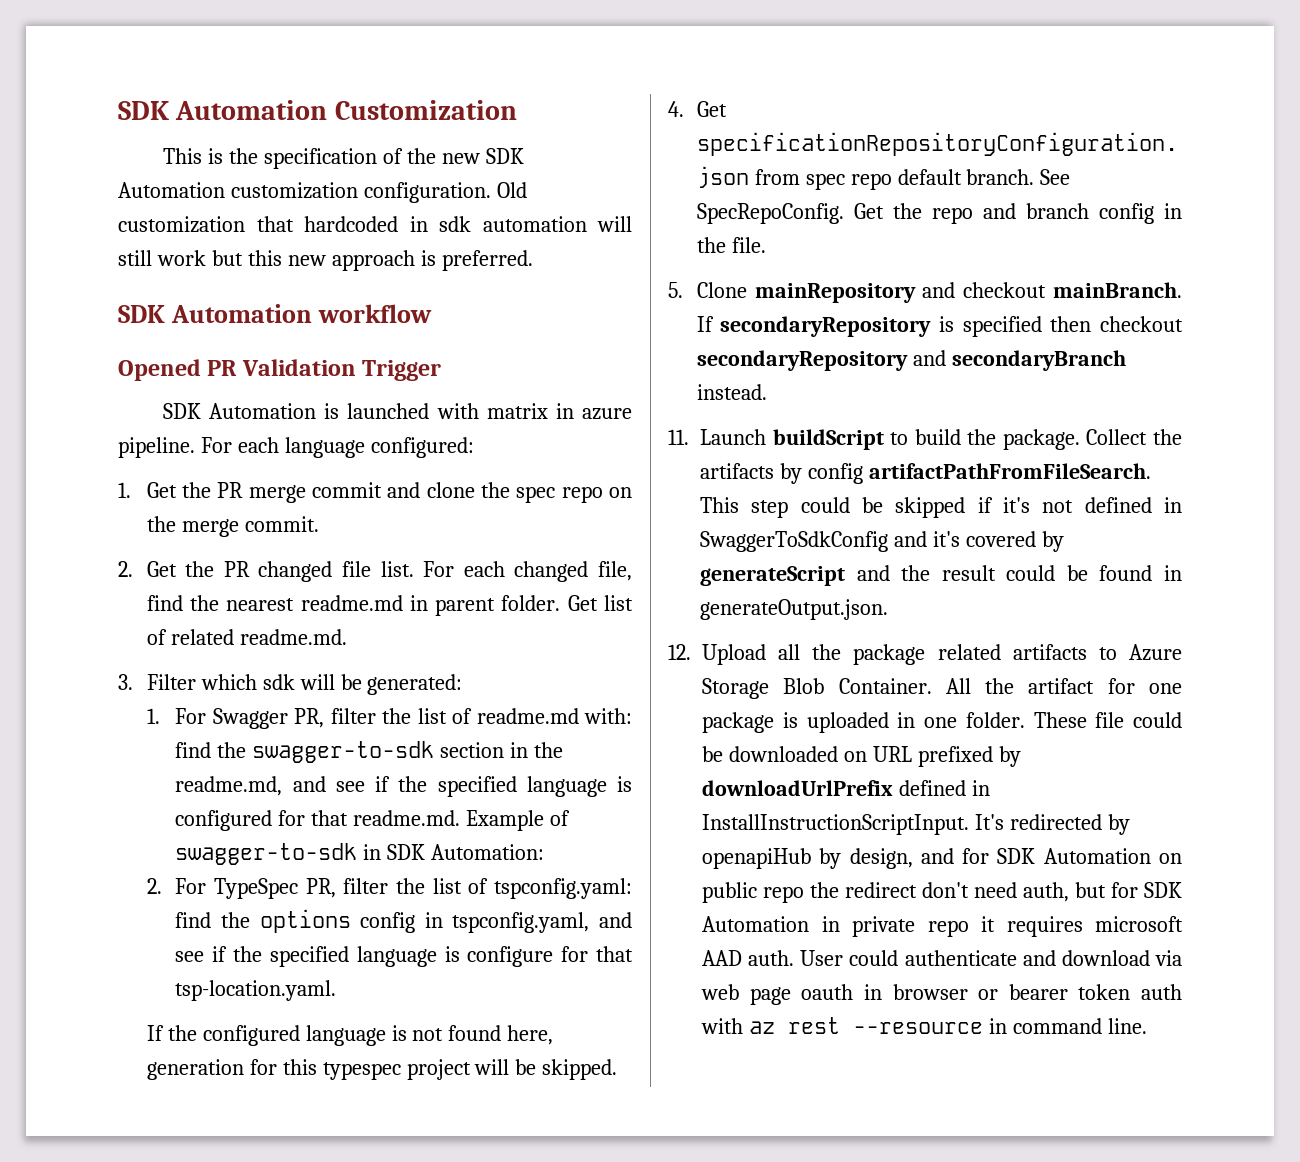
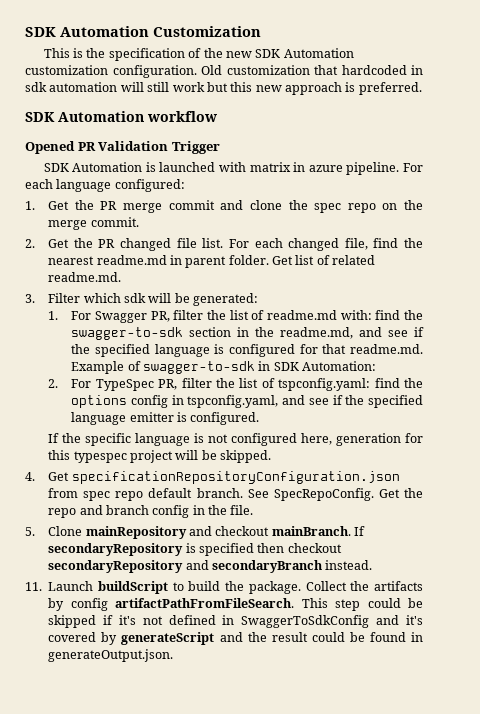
[444,946,633,967] [175,980,337,1001] is configure for that tsp-location.yaml. -> [129,412,260,425] emitter is configured.
[202,1025,300,1046] configured -> [85,433,132,446] specific
[448,1025,502,1041] found -> [231,433,298,446] configured
[668,644,1182,665] [702,678,1182,699] [702,712,1182,733] [702,746,1021,767] [702,780,990,796] [702,814,1130,835] [702,848,1182,869] [702,882,1182,903] [702,916,1183,937] [702,950,1182,966] [701,984,1182,1005] [701,1017,1147,1034] // 12. Upload all the package related artifacts to Azure Storage Blob Container. All the artifact for one package is uploaded in one folder. These file could be downloaded on URL prefixed by downloadUrlPrefix defined in InstallInstructionScriptInput. It's redirected by openapiHub by design, and for SDK Automation on public repo the redirect don't need auth, but for SDK Automation in private repo it requires microsoft AAD auth. User could authenticate and download via web page oauth in browser or bearer token auth with az rest --resource in command line. -> (174, 655) none

